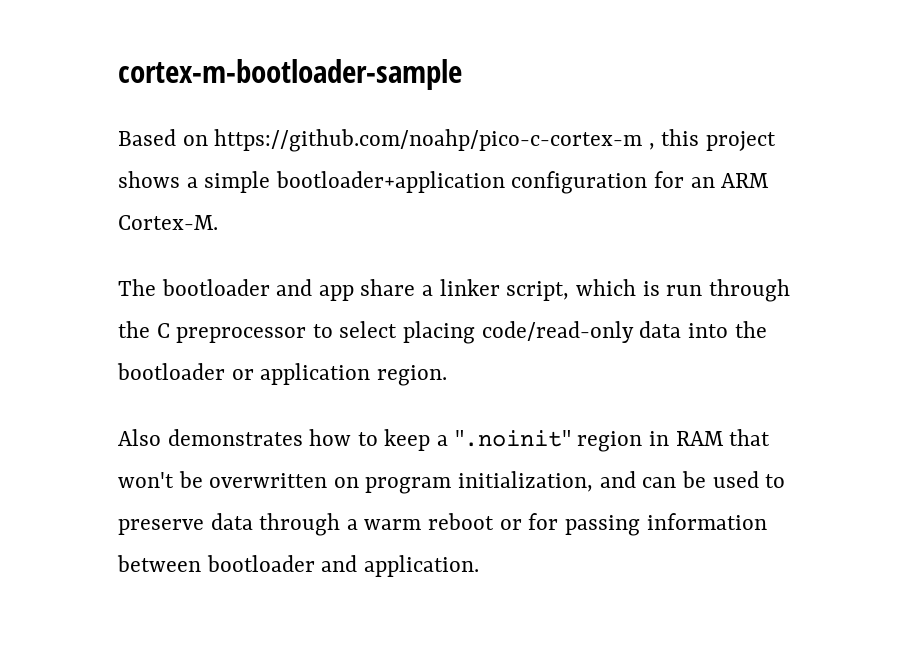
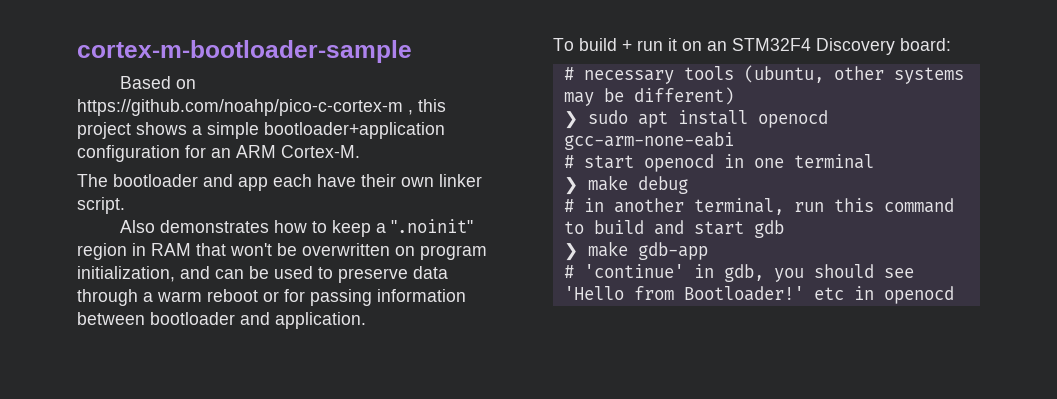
[360,279,790,302] [118,321,767,344] [117,363,447,386] share a linker script, which is run through the C preprocessor to select placing code/read-only data into the bootloader or application region. -> [273,174,482,187] [77,197,125,214] each have their own linker script.
(479, 566) none -> [553,38,951,55] [563,65,964,84] [563,87,734,106] [563,110,828,129] [563,132,734,150] [563,154,874,172] [563,175,688,195] [563,198,954,215] [563,220,784,238] [563,241,708,261] [563,264,914,282] [563,286,954,304] // To build + run it on an STM32F4 Discovery board: // # necessary tools (ubuntu, other systems may be different) // ❯ sudo apt install openocd gcc-arm-none-eabi // # start openocd in one terminal // ❯ make debug // # in another terminal, run this command to build and start gdb // ❯ make gdb-app // # 'continue' in gdb, you should see 'Hello from Bootloader!' etc in openocd

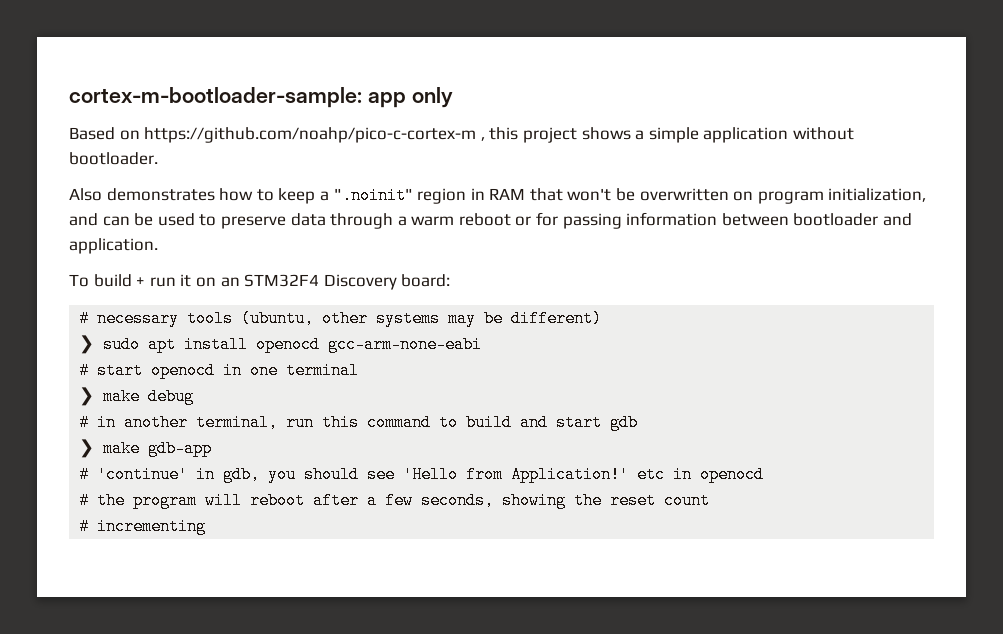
[77,40,412,63] cortex-m-bootloader-sample -> [69,87,453,108] cortex-m-bootloader-sample: app only
[264,122,445,139] [77,145,360,162] [77,174,482,191] [77,197,125,214] bootloader+application configuration for an ARM Cortex-M. // The bootloader and app each have their own linker script. -> [703,127,854,143] [69,152,158,165] application without bootloader.
[683,286,804,301] Bootloader!' -> [511,466,630,483] Application!'
(954, 295) none -> [79,492,711,509] [79,518,207,535] // # the program will reboot after a few seconds, showing the reset count // # incrementing

